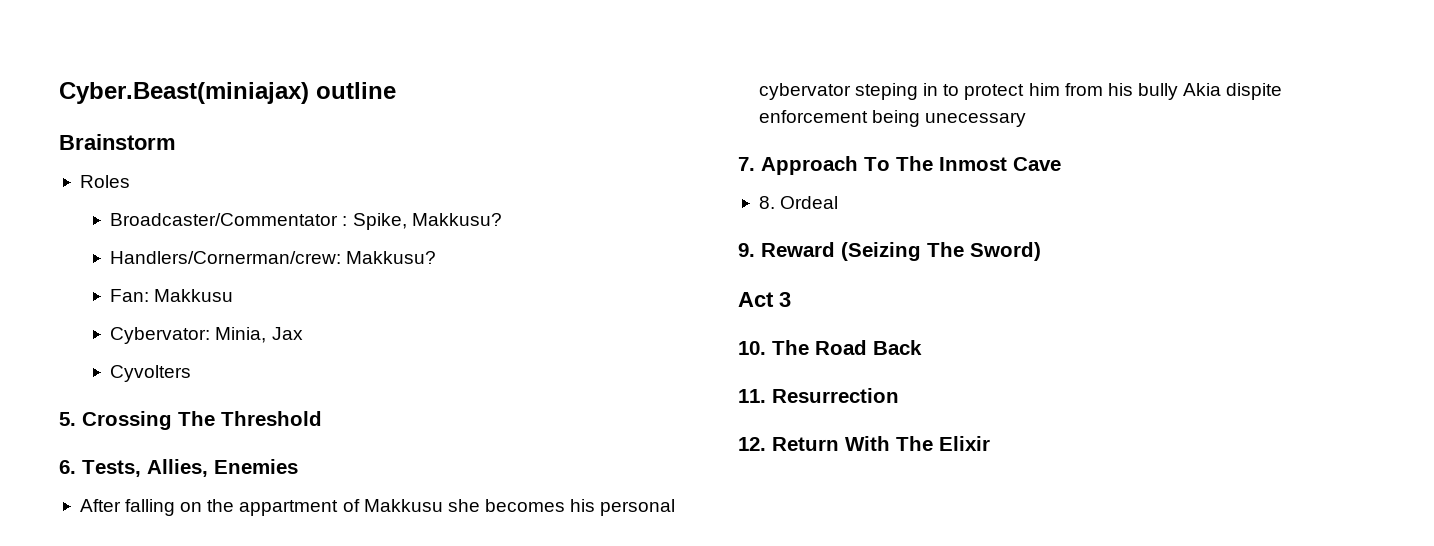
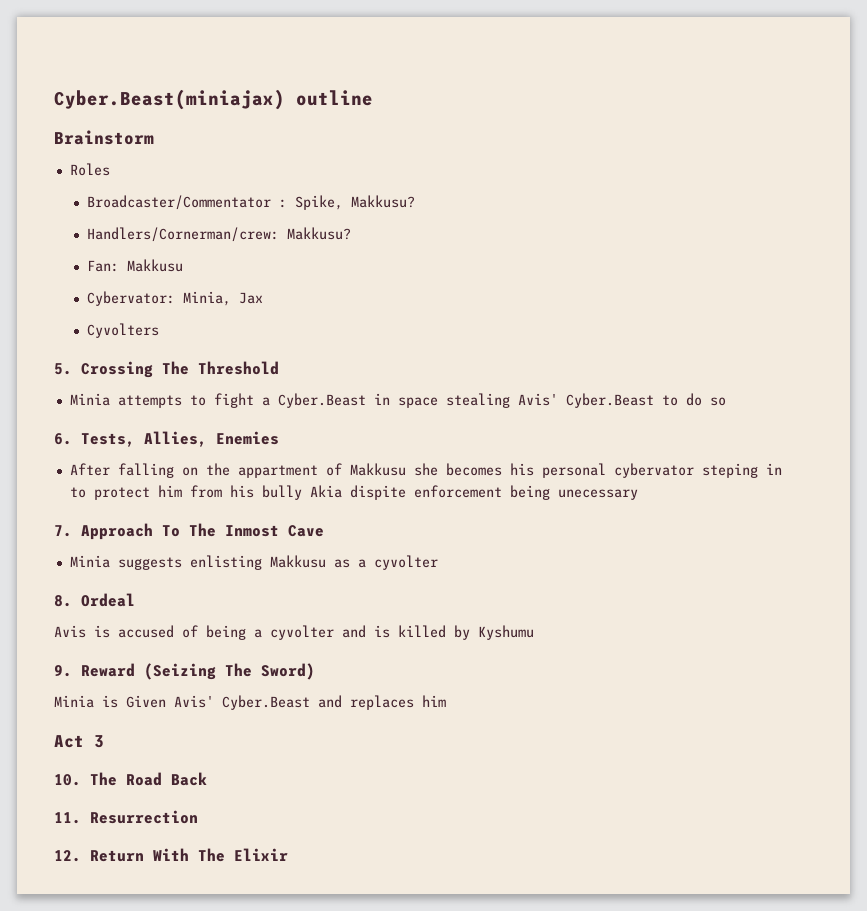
(322, 418) none -> [69,393,726,408] // Minia attempts to fight a Cyber.Beast in space stealing Avis' Cyber.Beast to do so
[758,196,839,209] 8. Ordeal -> [69,555,438,570] [54,593,135,607] [54,625,534,640] Minia suggests enlisting Makkusu as a cyvolter // 8. Ordeal // Avis is accused of being a cyvolter and is killed by Kyshumu
(1041, 251) none -> [54,695,446,710] // Minia is Given Avis' Cyber.Beast and replaces him

